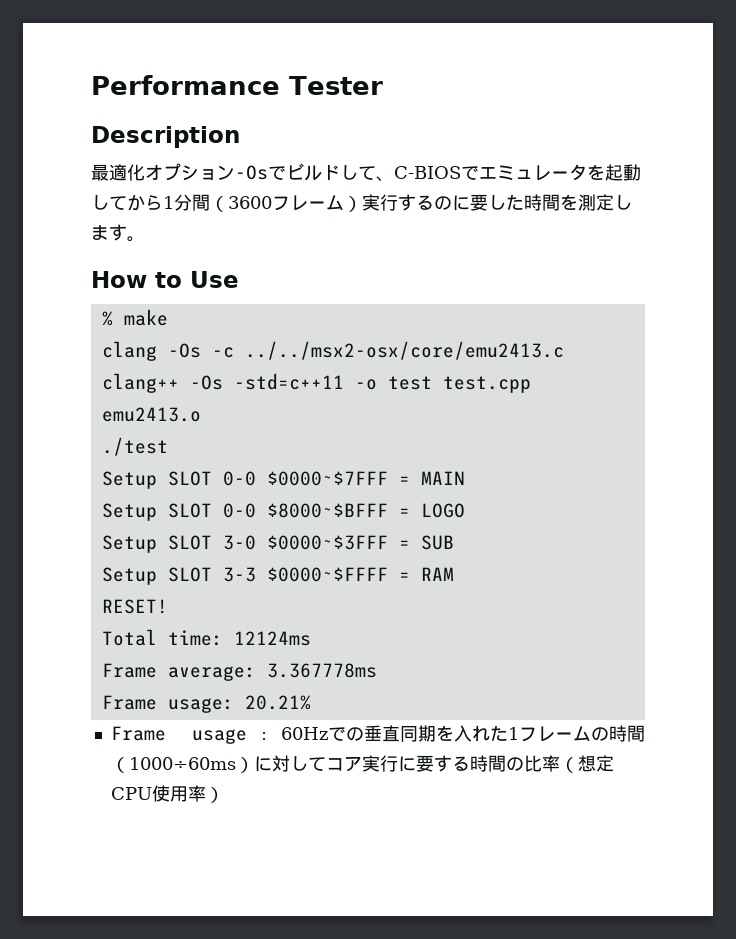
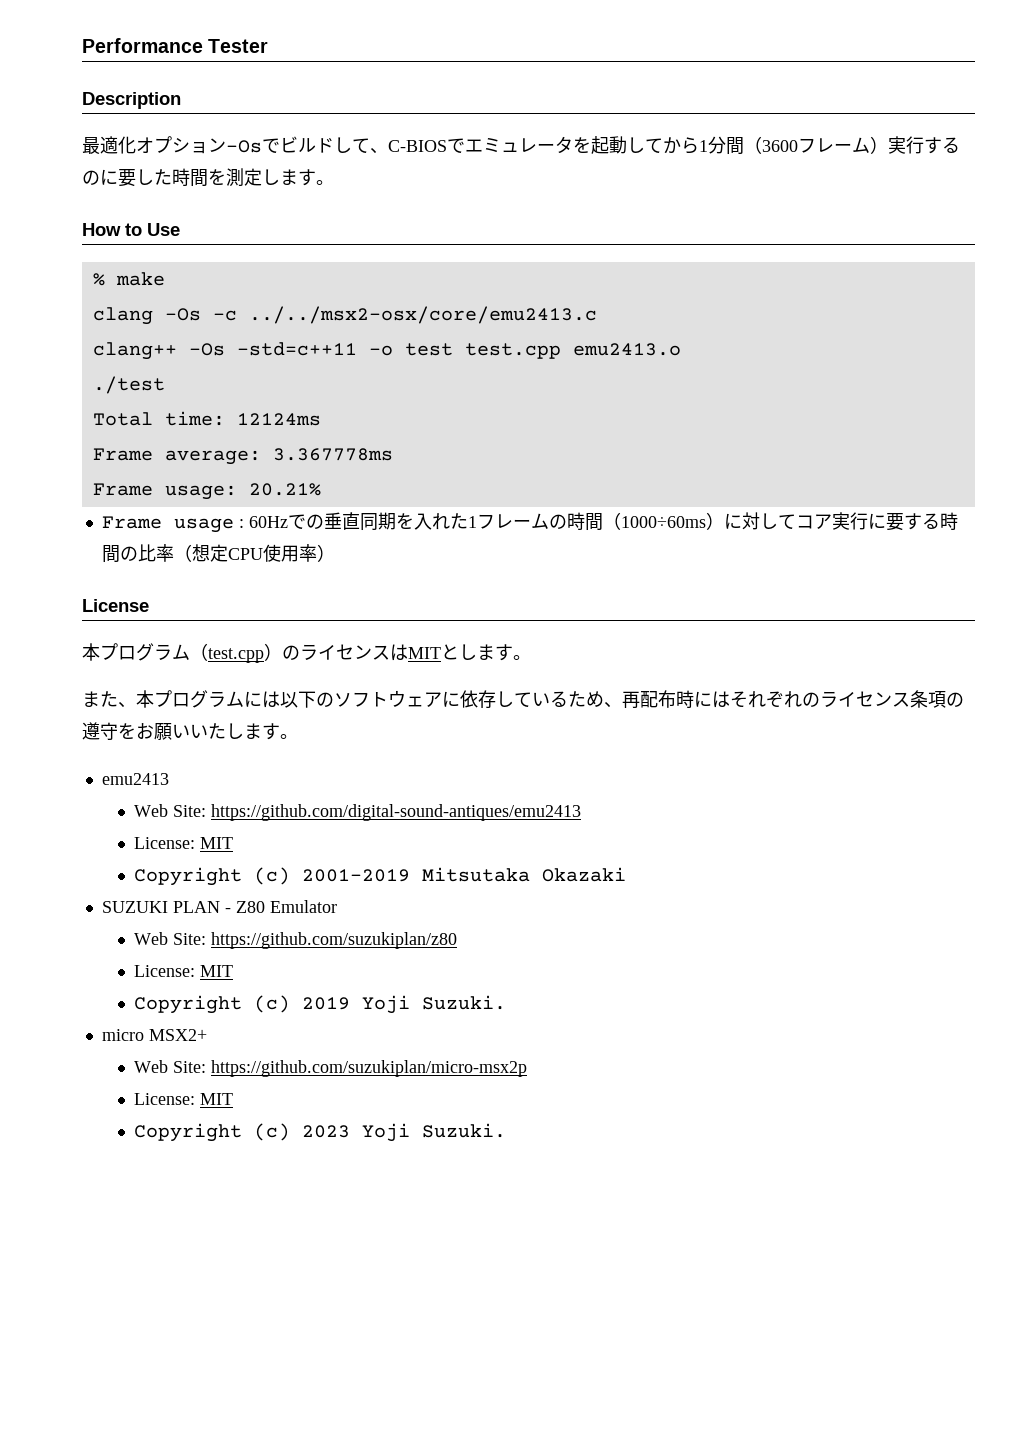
[101,471,465,489] [101,503,465,521] [101,535,454,553] [101,567,454,585] [101,599,168,614] // Setup SLOT 0-0 $0000~$7FFF = MAIN // Setup SLOT 0-0 $8000~$BFFF = LOGO // Setup SLOT 3-0 $0000~$3FFF = SUB // Setup SLOT 3-3 $0000~$FFFF = RAM // RESET! -> (165, 385) none
(224, 795) none -> [82,599,149,612] [82,643,531,663] [82,690,964,709] [82,722,298,740] [101,773,169,785] [133,804,581,821] [133,837,233,849] [133,867,626,886] [101,900,337,913] [133,932,457,949] [133,965,233,977] [133,995,506,1014] [101,1029,207,1041] [133,1060,527,1077] [133,1093,233,1105] [133,1123,506,1142] // License // 本プログラム（test.cpp）のライセンスはMITとします。 // また、本プログラムには以下のソフトウェアに依存しているため、再配布時にはそれぞれのライセンス条項の遵守をお願いいたします。 // emu2413 // Web Site: https://github.com/digital-sound-antiques/emu2413 // License: MIT // Copyright (c) 2001-2019 Mitsutaka Okazaki // SUZUKI PLAN - Z80 Emulator // Web Site: https://github.com/suzukiplan/z80 // License: MIT // Copyright (c) 2019 Yoji Suzuki. // micro MSX2+ // Web Site: https://github.com/suzukiplan/micro-msx2p // License: MIT // Copyright (c) 2023 Yoji Suzuki.

